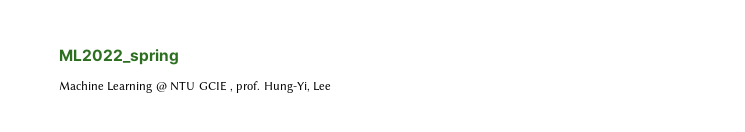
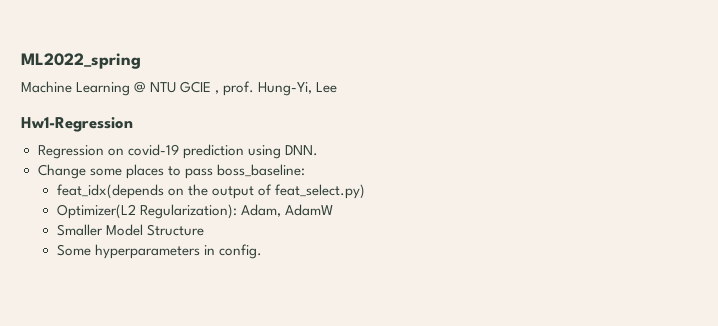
(331, 86) none -> [21,117,133,132] [37,144,318,159] [37,164,305,179] [56,184,365,199] [56,204,333,219] [56,224,204,236] [56,244,262,259] // Hw1-Regression // Regression on covid-19 prediction using DNN. // Change some places to pass boss_baseline: // feat_idx(depends on the output of feat_select.py) // Optimizer(L2 Regularization): Adam, AdamW // Smaller Model Structure // Some hyperparameters in config.

